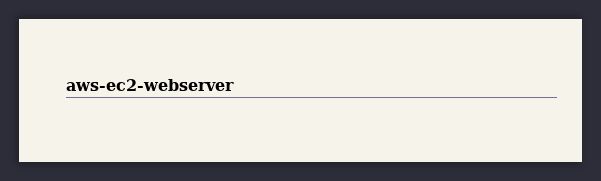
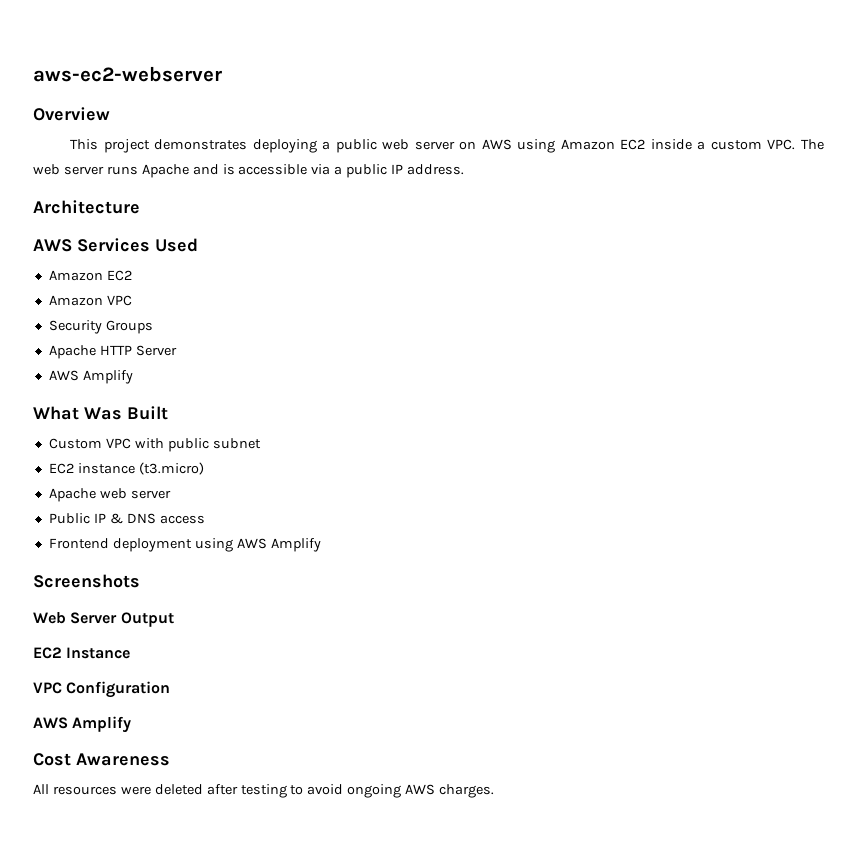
(234, 85) none -> [33,107,110,121] [70,139,824,153] [33,164,465,178] [33,200,140,214] [33,238,198,252] [48,270,132,281] [48,295,132,306] [48,320,153,334] [48,345,177,359] [48,370,133,384] [33,406,168,420] [48,438,261,452] [48,462,204,475] [48,488,171,502] [48,513,205,524] [48,538,321,552] [33,574,140,588] [33,612,174,627] [33,647,131,659] [33,681,171,698] [33,716,132,733] [33,753,170,766] [33,784,495,798] // Overview // This project demonstrates deploying a public web server on AWS using Amazon EC2 inside a custom VPC. The web server runs Apache and is accessible via a public IP address. // Architecture // AWS Services Used // Amazon EC2 // Amazon VPC // Security Groups // Apache HTTP Server // AWS Amplify // What Was Built // Custom VPC with public subnet // EC2 instance (t3.micro) // Apache web server // Public IP & DNS access // Frontend deployment using AWS Amplify // Screenshots // Web Server Output // EC2 Instance // VPC Configuration // AWS Amplify // Cost Awareness // All resources were deleted after testing to avoid ongoing AWS charges.

